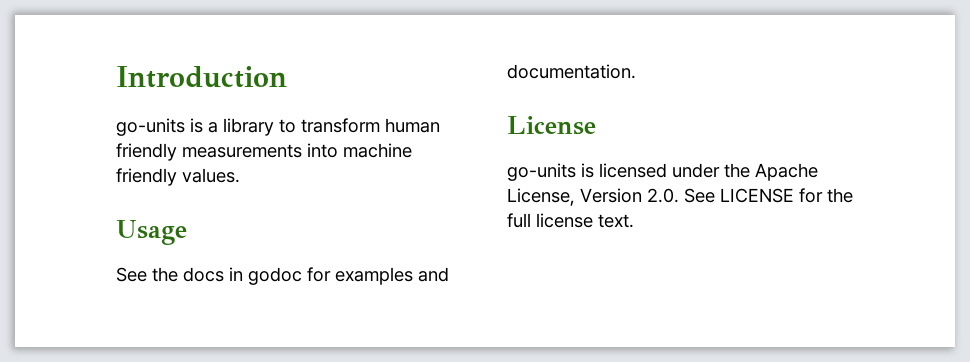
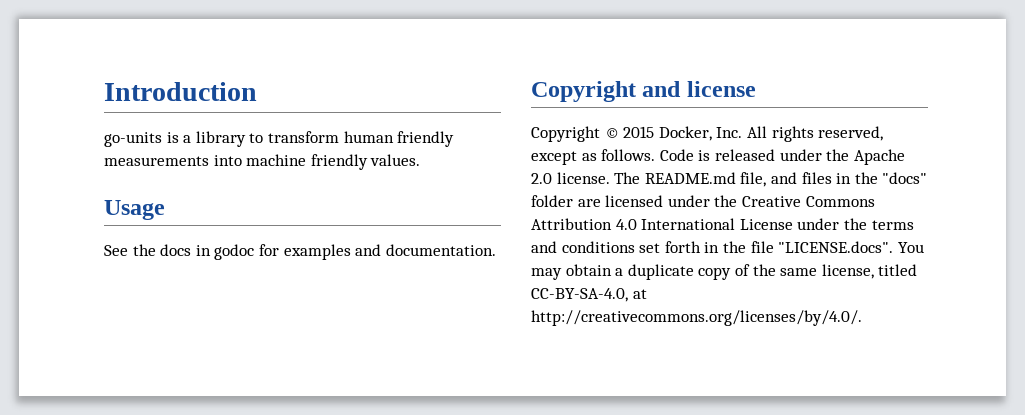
[507,116,596,135] [507,163,818,181] [507,188,853,206] [507,213,634,228] License // go-units is licensed under the Apache License, Version 2.0. See LICENSE for the full license text. -> [531,81,756,102] [531,126,884,142] [531,149,905,165] [531,172,928,187] [531,195,875,207] [531,218,914,230] [531,241,924,253] [531,264,918,280] [531,288,647,302] [531,310,862,326] Copyright and license // Copyright © 2015 Docker, Inc. All rights reserved, except as follows. Code is released under the Apache 2.0 license. The README.md file, and files in the "docs" folder are licensed under the Creative Commons Attribution 4.0 International License under the terms and conditions set forth in the file "LICENSE.docs". You may obtain a duplicate copy of the same license, titled CC-BY-SA-4.0, at http://creativecommons.org/licenses/by/4.0/.

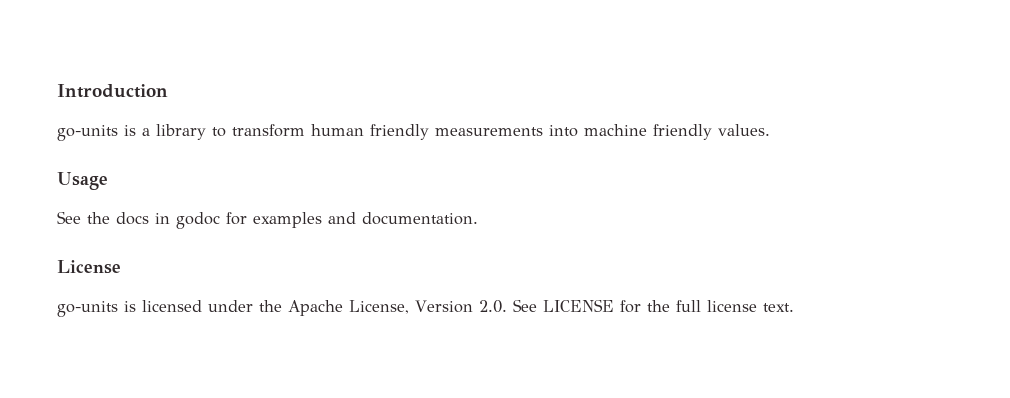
[531,81,756,102] [531,126,884,142] [531,149,905,165] [531,172,928,187] [531,195,875,207] [531,218,914,230] [531,241,924,253] [531,264,918,280] [531,288,647,302] [531,310,862,326] Copyright and license // Copyright © 2015 Docker, Inc. All rights reserved, except as follows. Code is released under the Apache 2.0 license. The README.md file, and files in the "docs" folder are licensed under the Creative Commons Attribution 4.0 International License under the terms and conditions set forth in the file "LICENSE.docs". You may obtain a duplicate copy of the same license, titled CC-BY-SA-4.0, at http://creativecommons.org/licenses/by/4.0/. -> [57,260,121,274] [57,299,794,317] License // go-units is licensed under the Apache License, Version 2.0. See LICENSE for the full license text.

